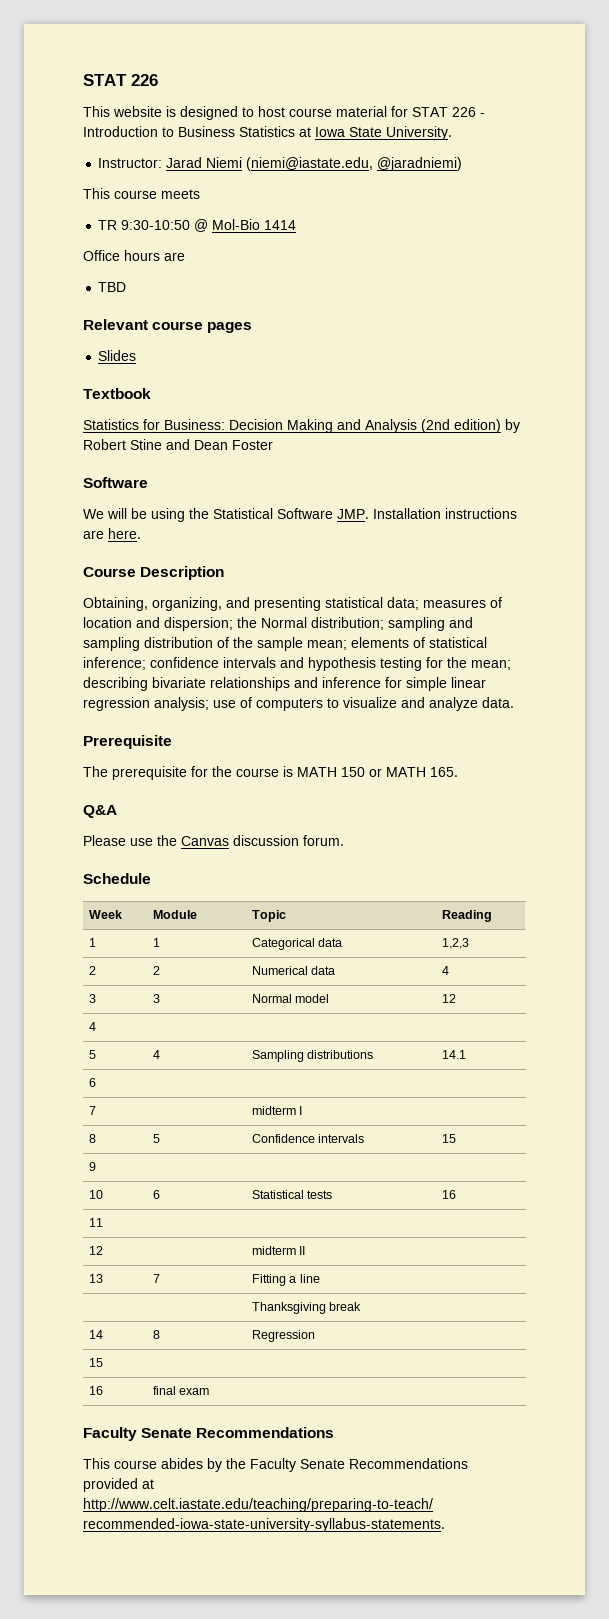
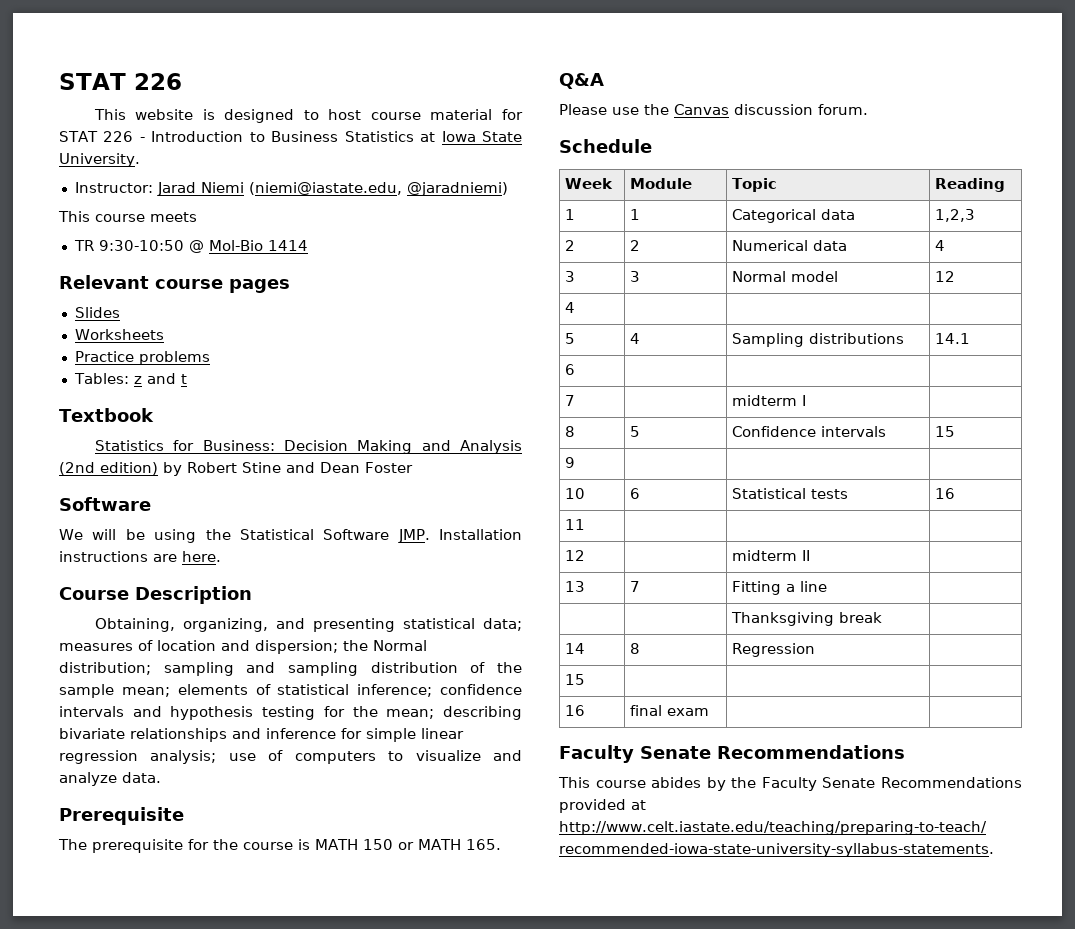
[83,250,185,261] [98,282,127,292] // Office hours are // TBD -> (308, 245) none
(137, 355) none -> [74,329,164,340] [74,351,210,365] [73,373,187,384] // Worksheets // Practice problems // Tables: z and t

